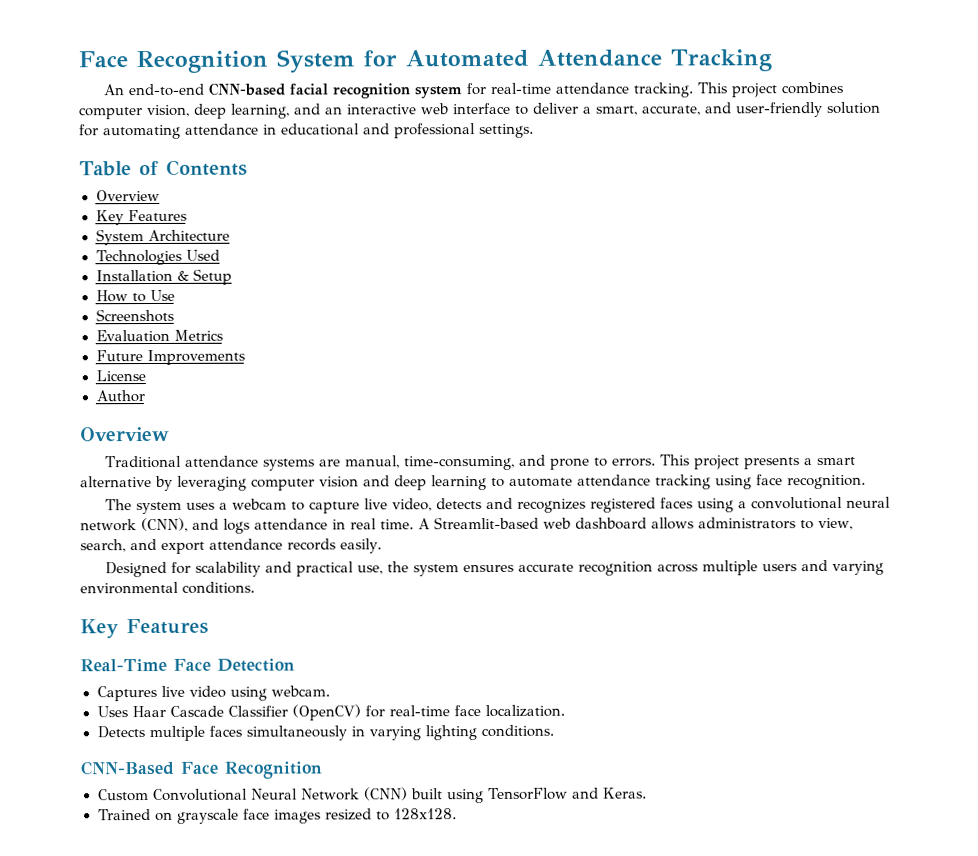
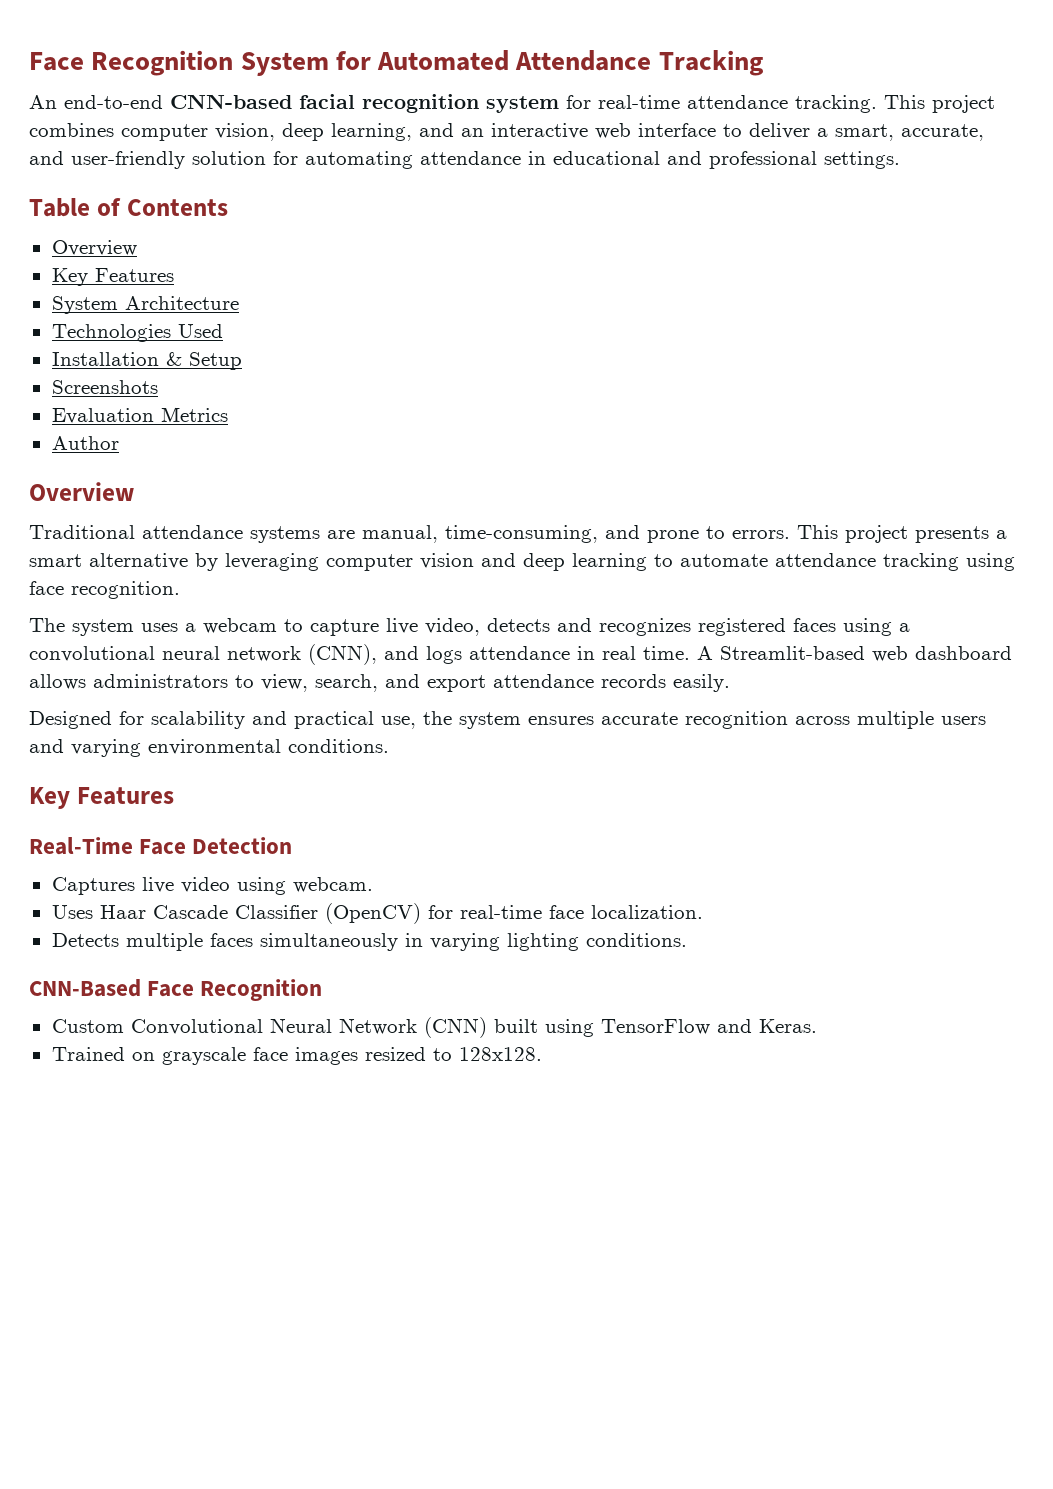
[95,289,175,303] // How to Use -> (242, 361) none
[95,349,245,366] [95,370,146,382] // Future Improvements // License -> (228, 414) none

